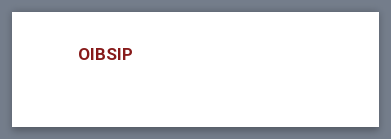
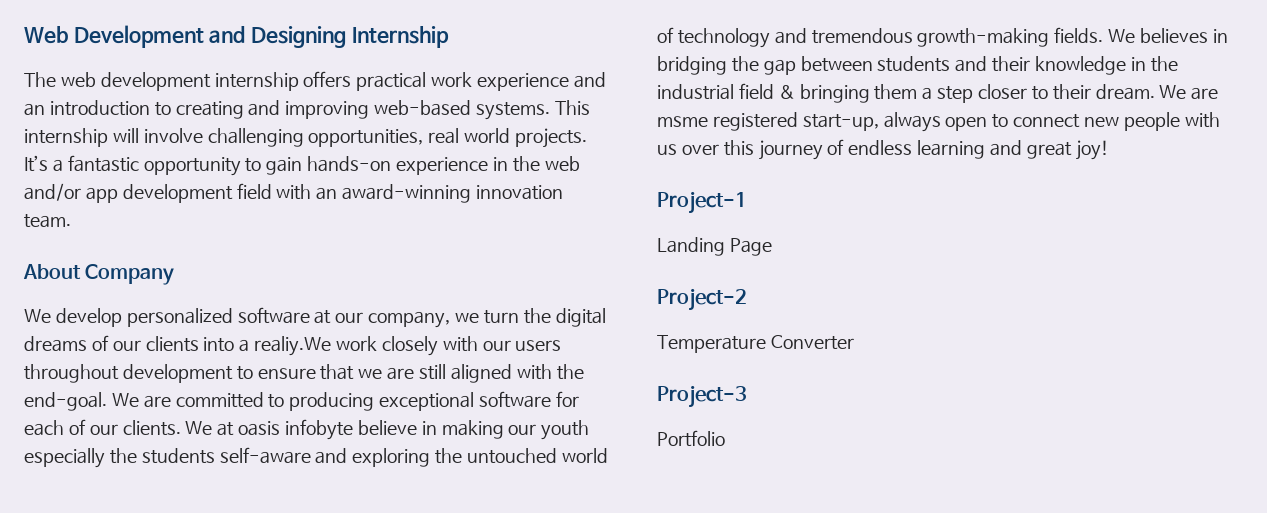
[78,48,133,60] OIBSIP -> [24,25,449,48] [24,71,606,91] [24,100,590,120] [24,128,588,148] [24,155,580,176] [24,183,563,203] [24,214,71,228] [23,264,175,285] [24,307,606,328] [24,335,562,356] [24,364,584,383] [24,391,579,411] [24,419,590,440] [24,447,608,468] [657,27,1228,48] [657,56,1178,75] [657,83,1219,103] [657,112,1220,132] [657,139,1109,160] [657,191,747,214] [657,237,772,256] [657,288,747,311] [657,335,854,353] [657,385,747,408] [657,430,725,447] Web Development and Designing Internship // The web development internship offers practical work experience and an introduction to creating and improving web-based systems. This internship will involve challenging opportunities, real world projects. It’s a fantastic opportunity to gain hands-on experience in the web and/or app development field with an award-winning innovation team. // About Company // We develop personalized software at our company, we turn the digital dreams of our clients into a realiy.We work closely with our users throughout development to ensure that we are still aligned with the end-goal. We are committed to producing exceptional software for each of our clients. We at oasis infobyte believe in making our youth especially the students self-aware and exploring the untouched world of technology and tremendous growth-making fields. We believes in bridging the gap between students and their knowledge in the industrial field & bringing them a step closer to their dream. We are msme registered start-up, always open to connect new people with us over this journey of endless learning and great joy! // Project-1 // Landing Page // Project-2 // Temperature Converter // Project-3 // Portfolio

